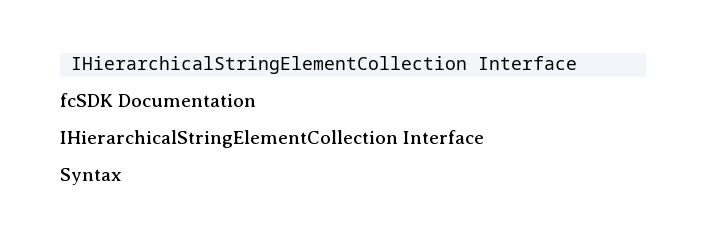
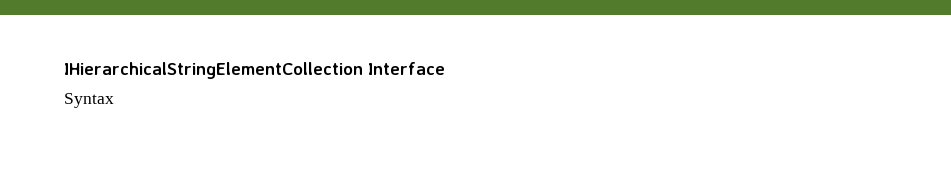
[71,56,578,74] [60,93,257,107] [60,130,485,148] IHierarchicalStringElementCollection Interface // fcSDK Documentation // IHierarchicalStringElementCollection Interface -> [64,62,445,79] IHierarchicalStringElementCollection Interface

